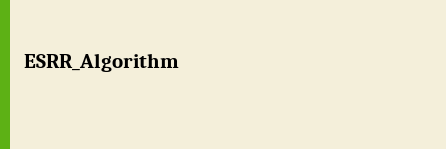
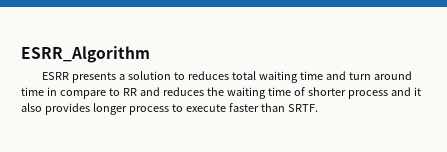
(179, 62) none -> [41,71,412,83] [21,87,421,99] [21,103,318,115] // ESRR presents a solution to reduces total waiting time and turn around time in compare to RR and reduces the waiting time of shorter process and it also provides longer process to execute faster than SRTF.

